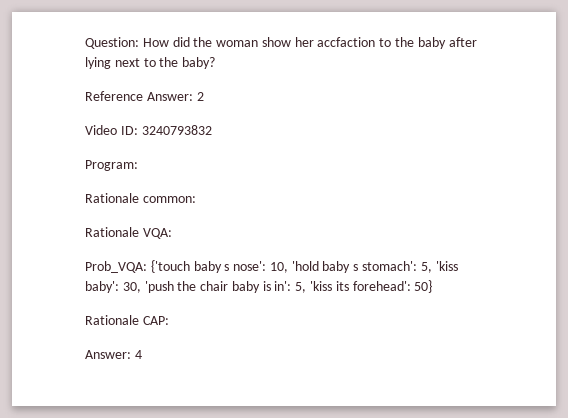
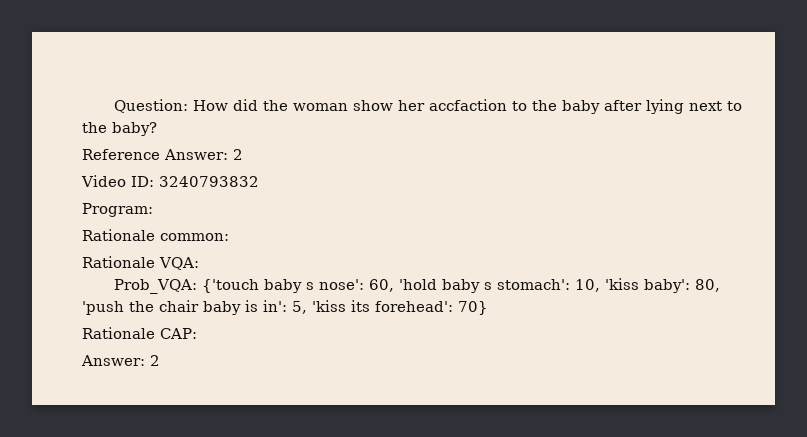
[269,262,288,273] 10, -> [368,279,394,292] 60,
[420,262,432,273] 5, -> [574,279,600,292] 10,
[122,282,141,293] 30, -> [694,279,720,292] 80,
[414,280,433,293] 50} -> [458,301,488,315] 70}
[134,350,142,359] 4 -> [150,355,160,366] 2

